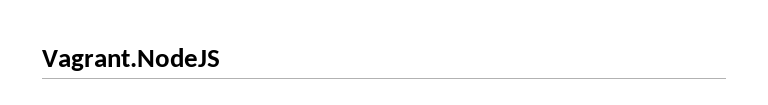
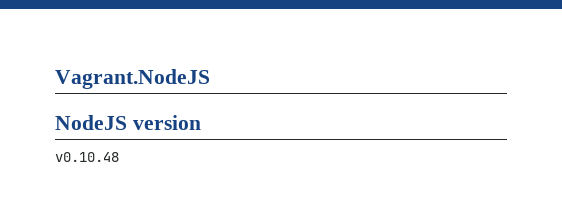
(220, 59) none -> [55,115,201,130] [55,152,119,162] // NodeJS version // v0.10.48

